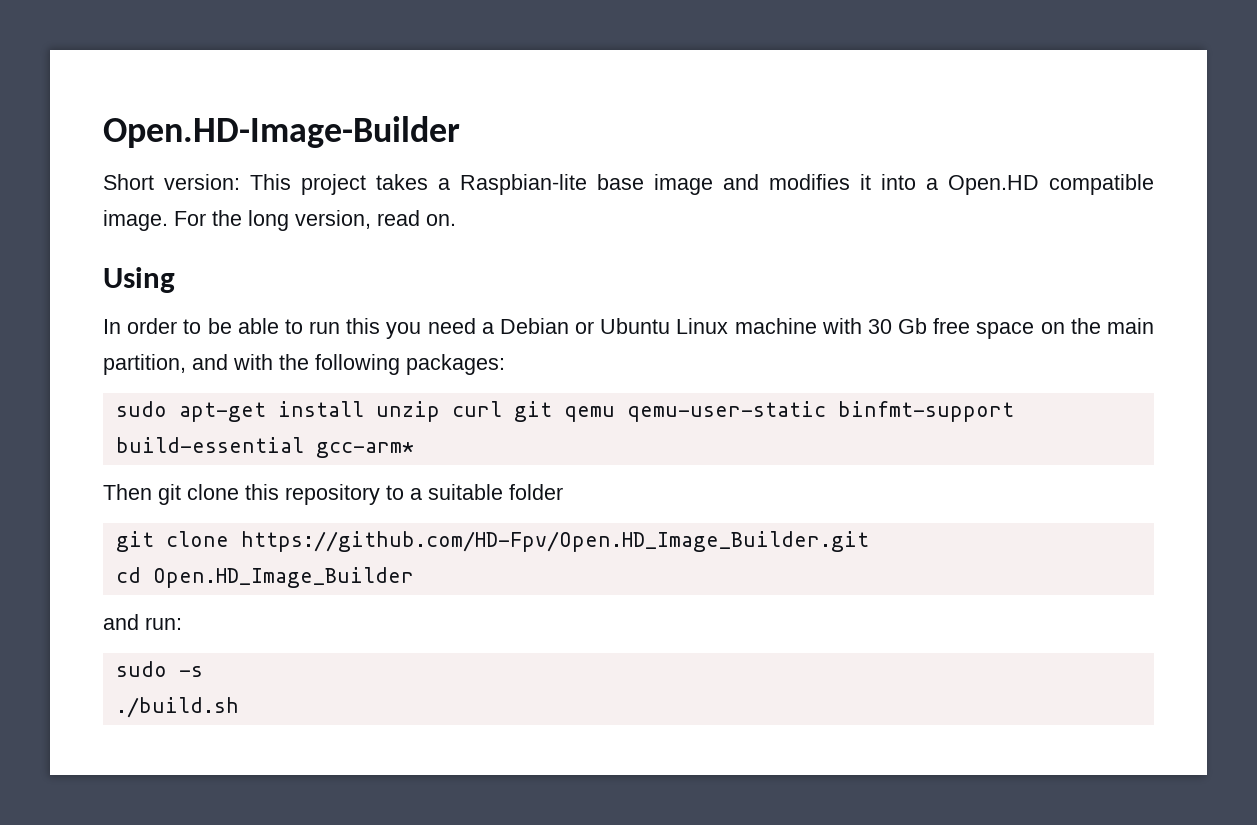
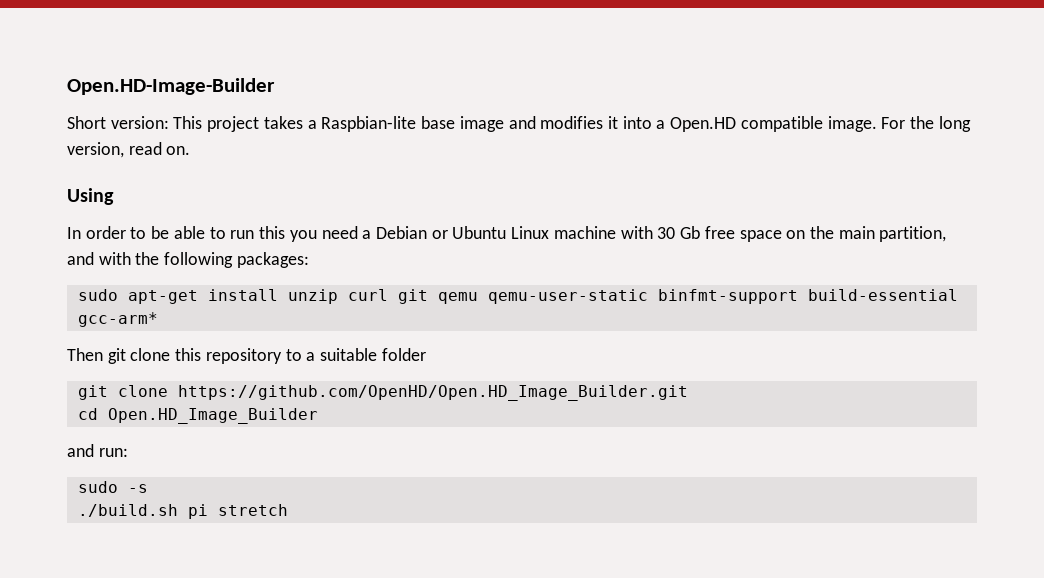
[240,531,869,552] https://github.com/HD-Fpv/Open.HD_Image_Builder.git -> [177,385,688,401] https://github.com/OpenHD/Open.HD_Image_Builder.git
(239, 707) none -> [187,504,288,519] pi stretch

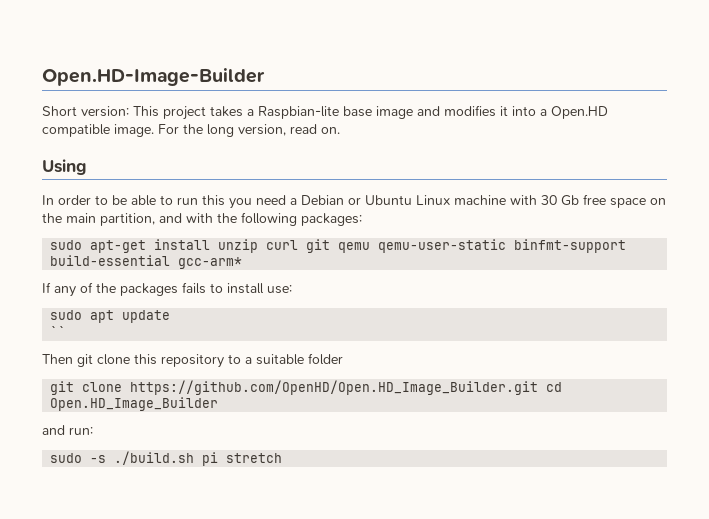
(158, 319) none -> [42,282,292,297] [50,310,171,323] [50,326,67,337] // If any of the packages fails to install use: // sudo apt update // ``
(688, 393) // -> (539, 387) none
(148, 488) // -> (107, 459) none

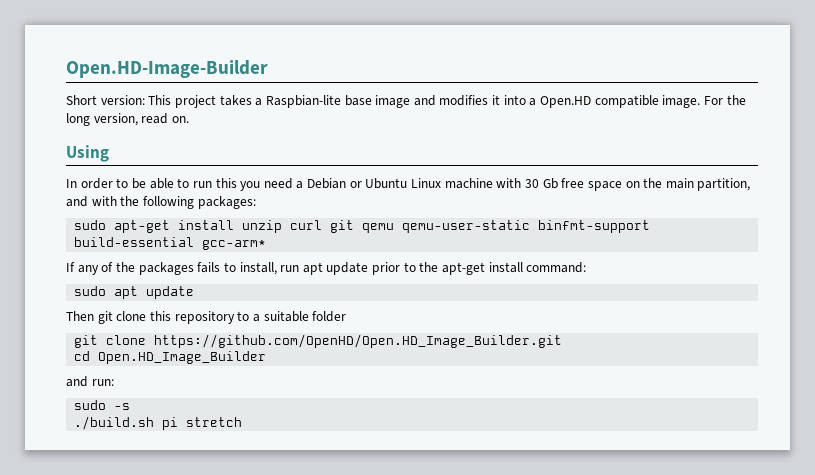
[227,283,292,294] install use: -> [239,262,587,275] install, run apt update prior to the apt-get install command:
[50,326,67,337] // `` -> (195, 292) none
(539, 387) none -> (563, 341) //
(107, 459) none -> (131, 406) //

